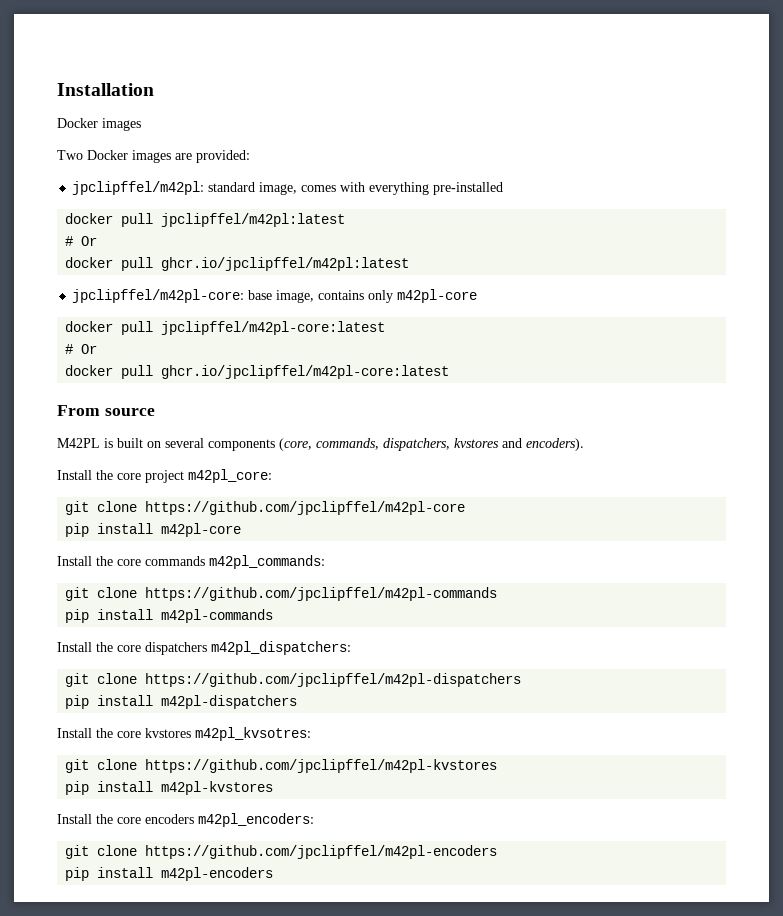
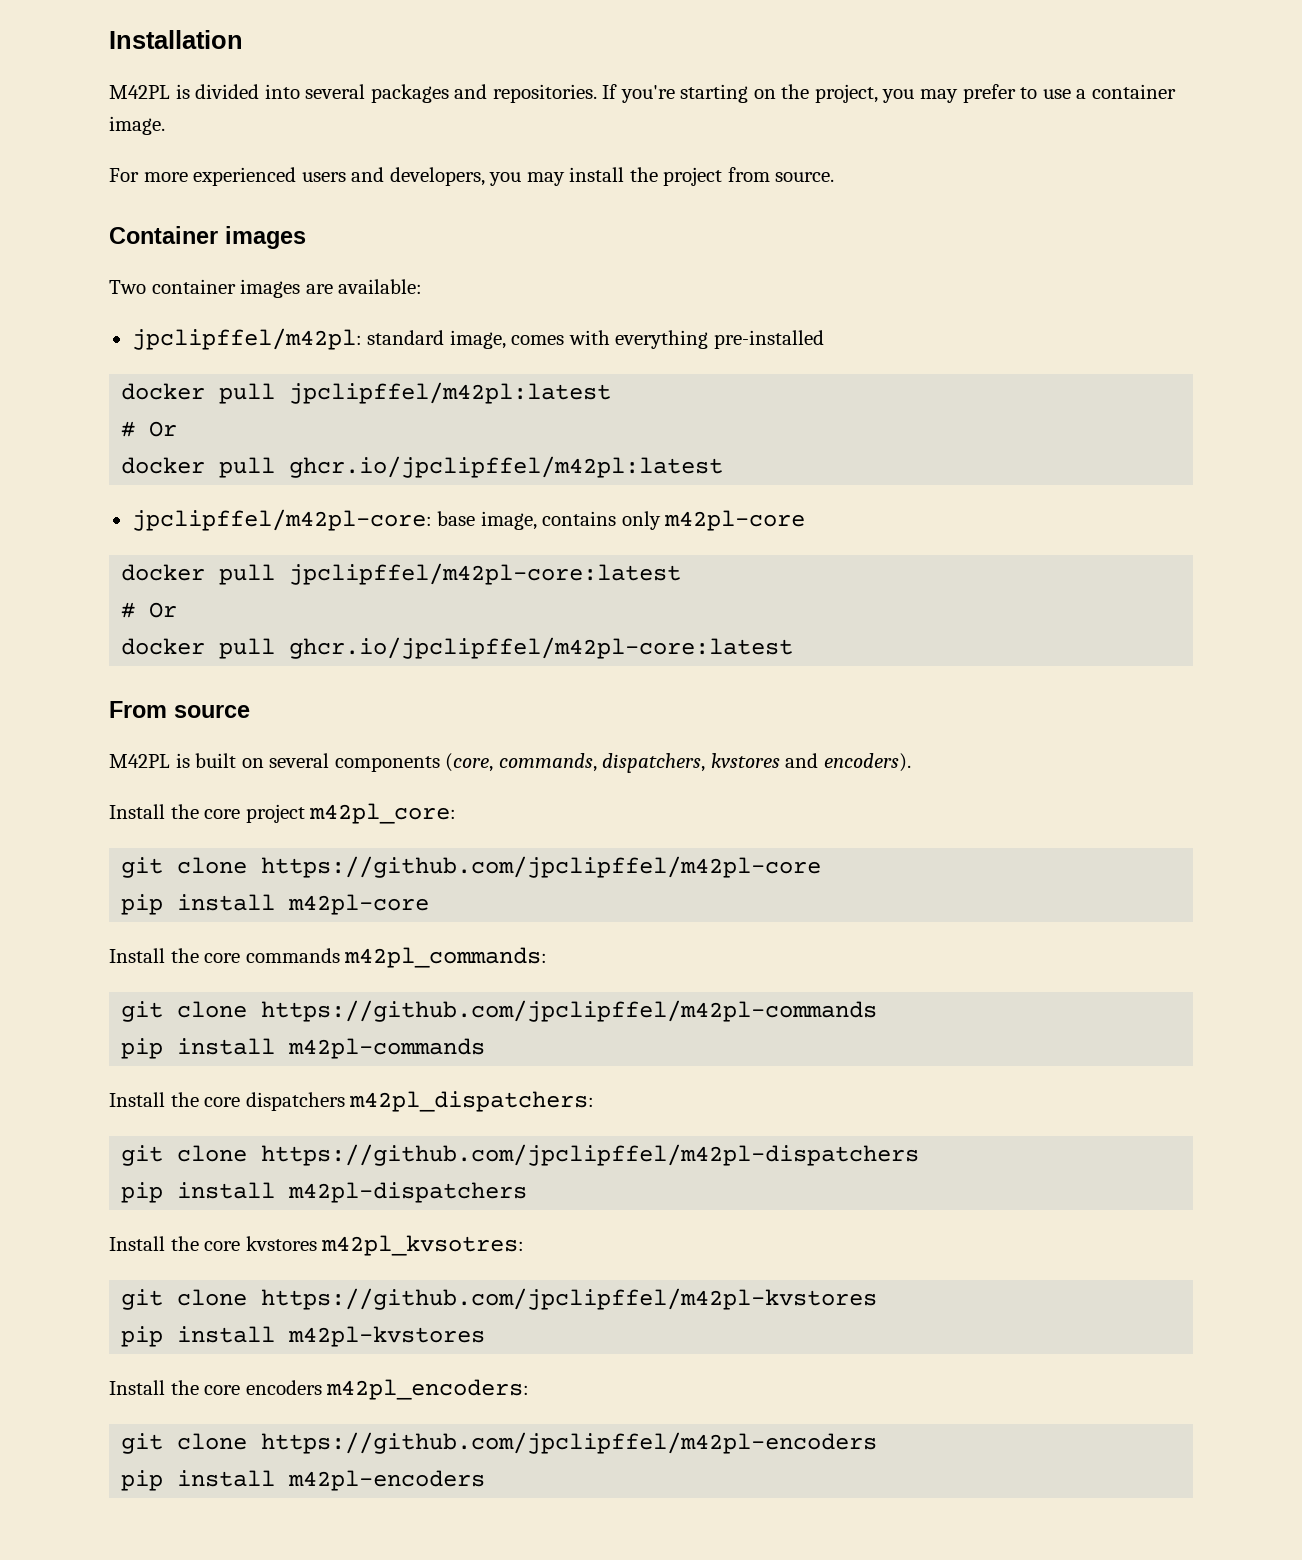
[57,118,98,128] Docker -> [109,84,1176,103] [109,116,165,135] [109,167,835,186] [109,226,218,244] M42PL is divided into several packages and repositories. If you're starting on the project, you may prefer to use a container image. // For more experienced users and developers, you may install the project from source. // Container
[87,150,128,160] Docker -> [151,279,236,294] container
[196,150,250,163] provided: -> [338,279,423,294] available:

